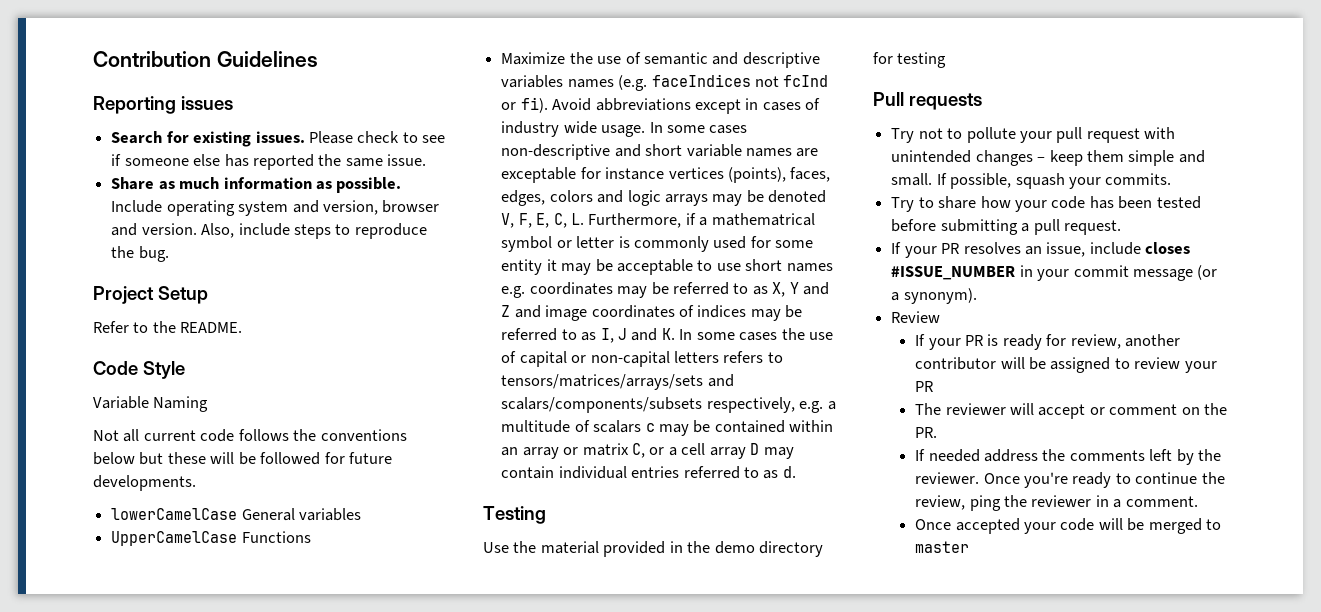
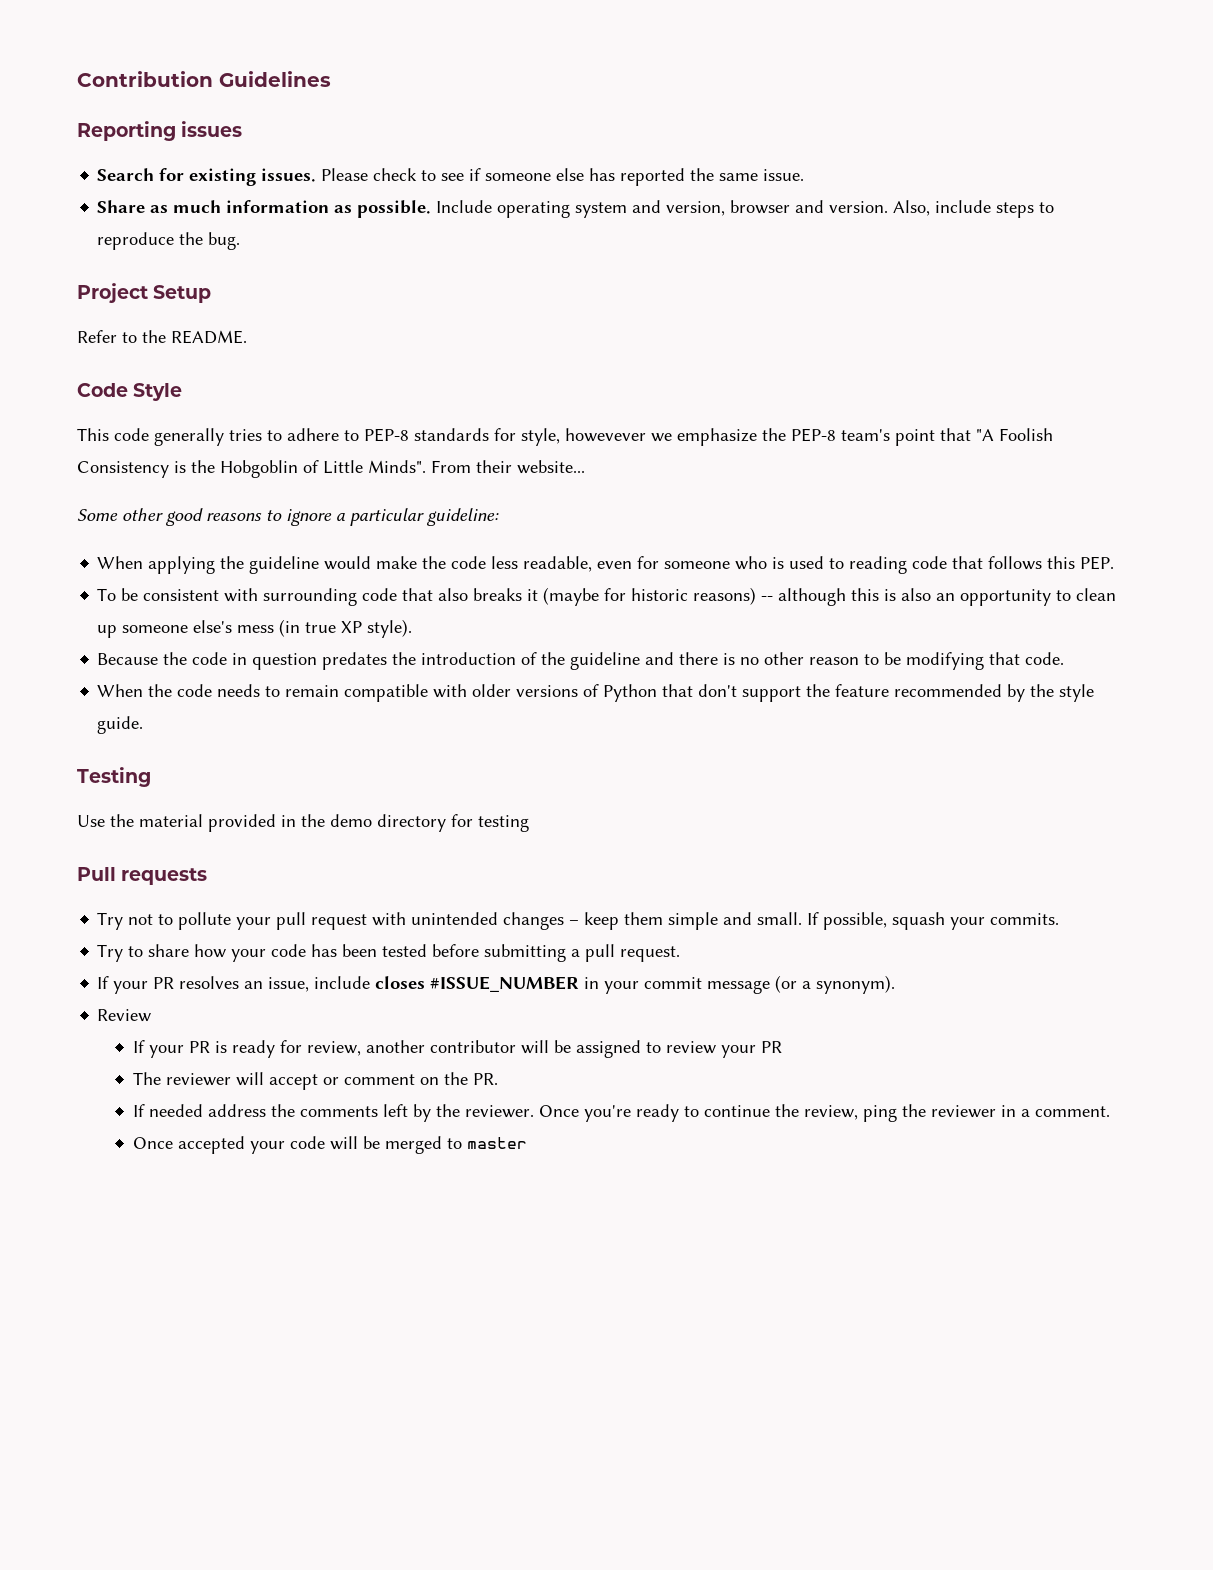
[93,396,209,412] [93,429,407,442] [93,452,393,465] [93,475,196,491] [111,508,362,521] [111,531,311,546] [501,52,820,68] [501,74,829,91] [501,97,821,114] [501,121,748,137] [501,144,819,160] [501,167,831,183] [501,190,827,206] [501,213,815,228] [501,236,814,252] [501,259,833,275] [501,282,830,298] [501,305,803,321] [501,328,834,343] [501,351,783,367] [501,374,734,390] [501,397,836,413] [501,420,834,436] [501,443,794,459] [501,466,796,479] Variable Naming // Not all current code follows the conventions below but these will be followed for future developments. // lowerCamelCase General variables // UpperCamelCase Functions // Maximize the use of semantic and descriptive variables names (e.g. faceIndices not fcInd or fi). Avoid abbreviations except in cases of industry wide usage. In some cases non-descriptive and short variable names are exceptable for instance vertices (points), faces, edges, colors and logic arrays may be denoted V, F, E, C, L. Furthermore, if a mathematrical symbol or letter is commonly used for some entity it may be acceptable to use short names e.g. coordinates may be referred to as X, Y and Z and image coordinates of indices may be referred to as I, J and K. In some cases the use of capital or non-capital letters refers to tensors/matrices/arrays/sets and scalars/components/subsets respectively, e.g. a multitude of scalars c may be contained within an array or matrix C, or a cell array D may contain individual entries referred to as d. -> [77,428,1053,446] [77,460,585,478] [77,508,499,526] [97,556,1115,574] [97,587,1117,606] [97,619,413,638] [97,652,1065,670] [97,684,1095,702] [97,716,144,734] This code generally tries to adhere to PEP-8 standards for style, howevever we emphasize the PEP-8 team's point that "A Foolish Consistency is the Hobgoblin of Little Minds". From their website... // Some other good reasons to ignore a particular guideline: // When applying the guideline would make the code less readable, even for someone who is used to reading code that follows this PEP. // To be consistent with surrounding code that also breaks it (maybe for historic reasons) -- although this is also an opportunity to clean up someone else's mess (in true XP style). // Because the code in question predates the introduction of the guideline and there is no other reason to be modifying that code. // When the code needs to remain compatible with older versions of Python that don't support the feature recommended by the style guide.

